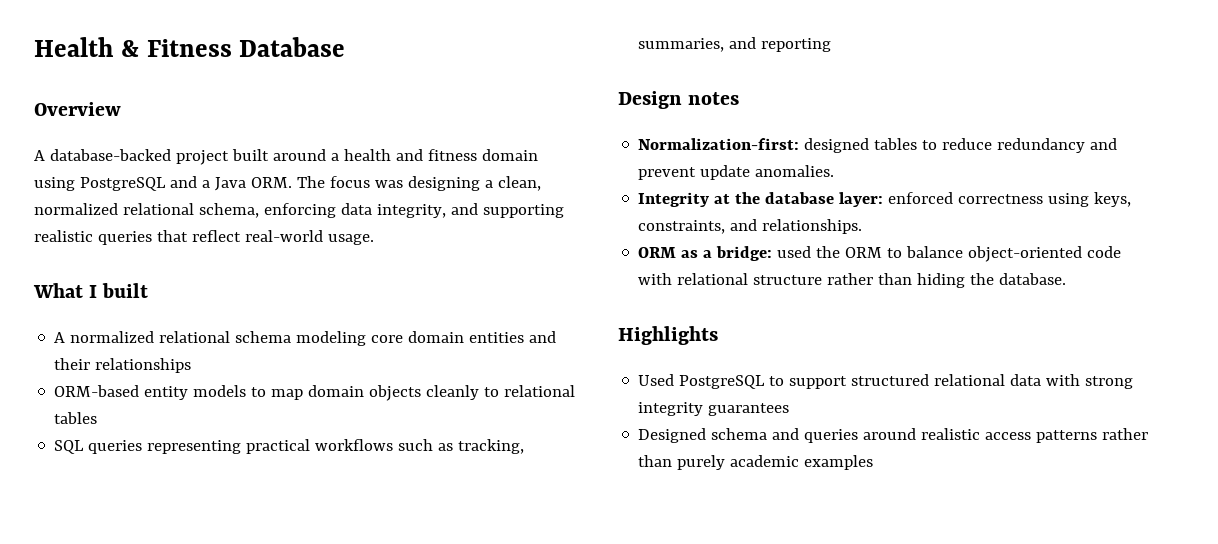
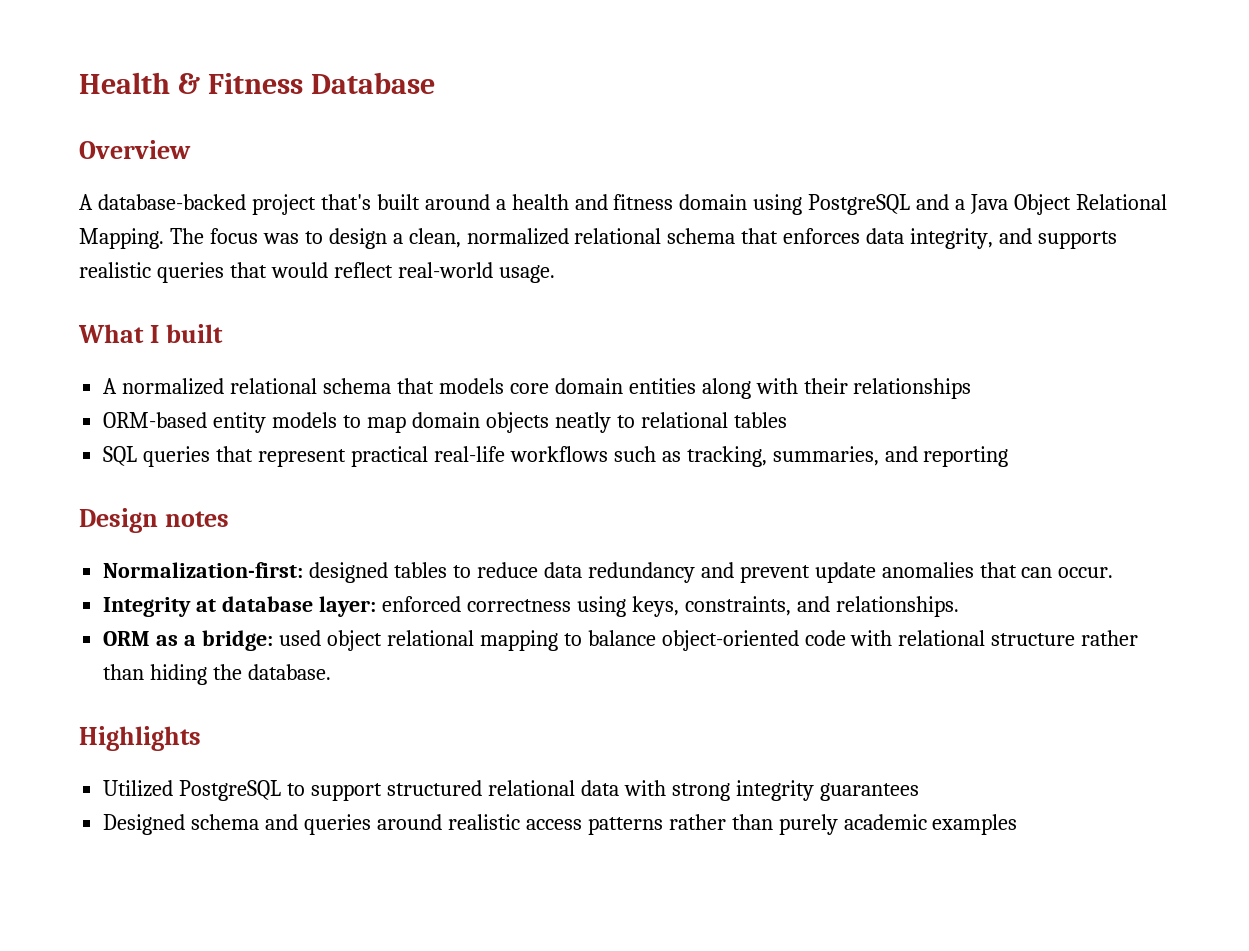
(229, 157) none -> [320,194,371,210] that's
[250,177,292,188] ORM. -> [1014,194,1167,215] [79,228,164,249] Object Relational Mapping.
[407,176,480,191] designing -> [304,228,387,249] to design
[198,203,336,218] schema, enforcing -> [667,228,861,244] schema that enforces
[482,204,564,218] supporting -> [1038,231,1118,249] supports
(188, 236) none -> [270,262,328,278] would
[296,331,367,346] modeling -> [396,378,504,394] that models
[529,331,557,343] and -> [701,378,798,399] along with
[426,385,480,400] cleanly -> [554,412,611,433] neatly
[147,439,311,454] representing practical -> [216,446,505,467] that represent practical real-life
(993, 144) none -> [543,562,582,578] data
[755,165,835,177] anomalies. -> [881,562,1114,578] anomalies that can occur.
[735,192,761,204] the -> (217, 605) none
[816,246,883,258] the ORM -> [326,630,558,651] object relational mapping
[638,374,675,386] Used -> [103,780,174,797] Utilized

